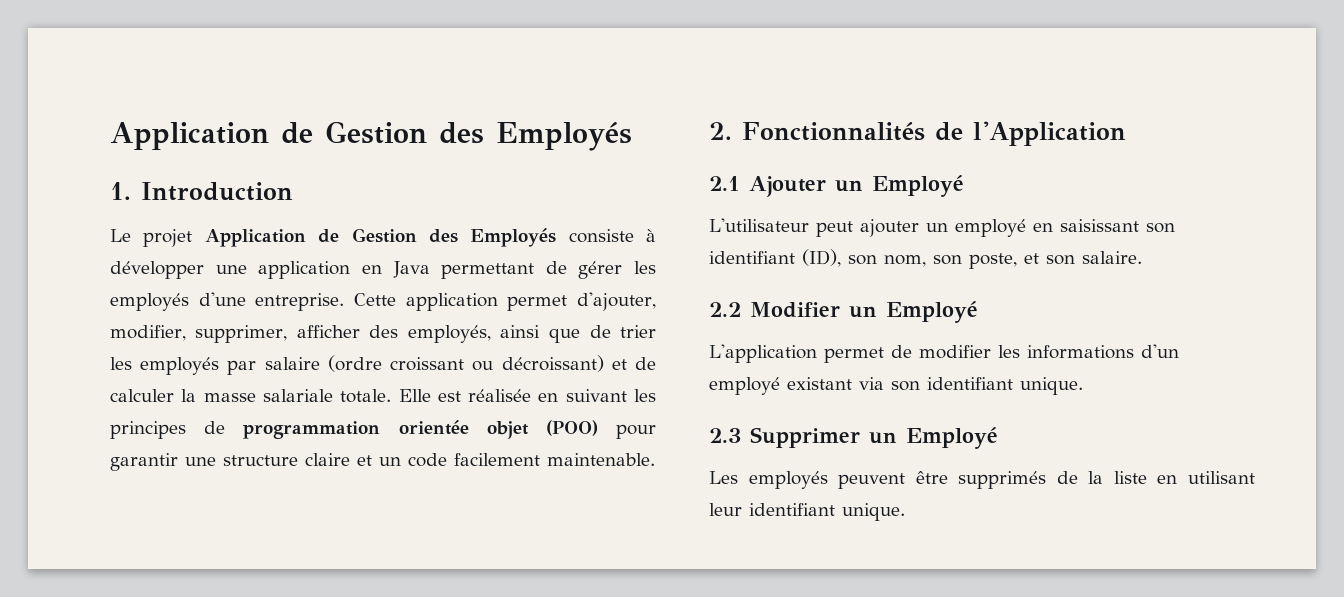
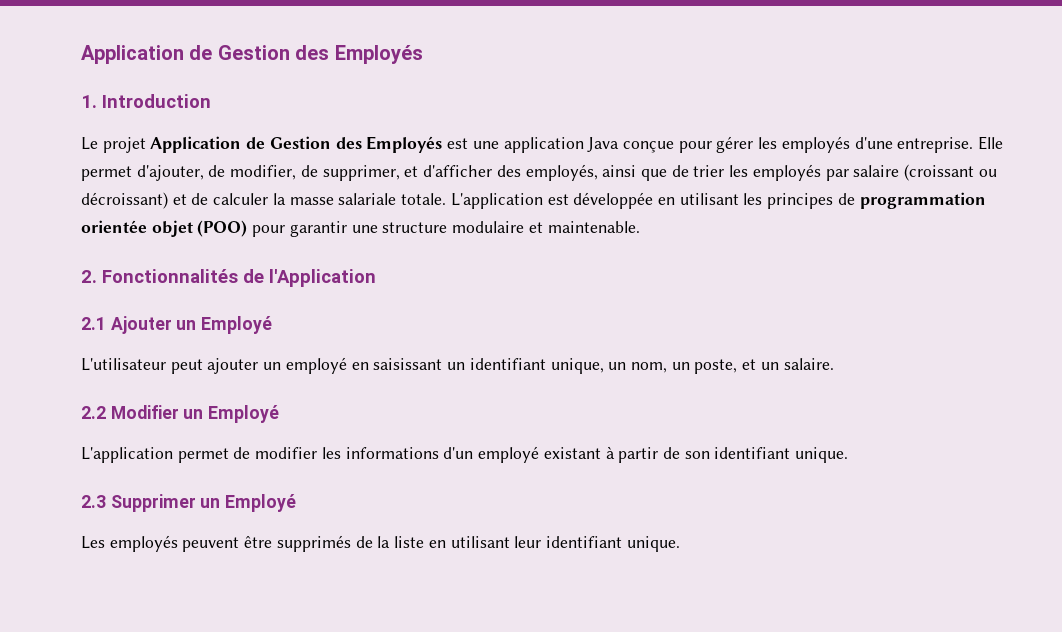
[568,229,656,243] [110,261,567,279] consiste à développer une application en Java permettant de -> [447,137,712,153] est une application Java conçue pour
[354,292,657,311] [110,325,360,343] Cette application permet d'ajouter, modifier, supprimer, afficher -> [978,136,1004,150] [81,165,493,181] Elle permet d'ajouter, de modifier, de supprimer, et d'afficher
[327,355,465,372] (ordre croissant -> [904,164,975,181] (croissant
[398,389,627,402] Elle est réalisée en suivant -> [450,192,739,209] L'application est développée en utilisant
[305,453,540,467] claire et un code facilement -> [452,221,543,233] modulaire et
[1146,223,1175,233] [709,249,962,267] son identifiant (ID), son nom, son -> [447,358,690,374] un identifiant unique, un nom, un
[1046,255,1075,265] son -> [760,362,779,370] un
[859,377,884,390] via -> [605,446,680,463] à partir de

